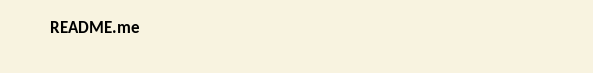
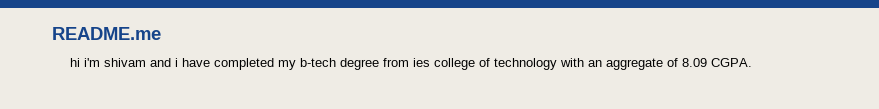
(140, 27) none -> [70,58,753,70] // hi i'm shivam and i have completed my b-tech degree from ies college of technology with an aggregate of 8.09 CGPA.

